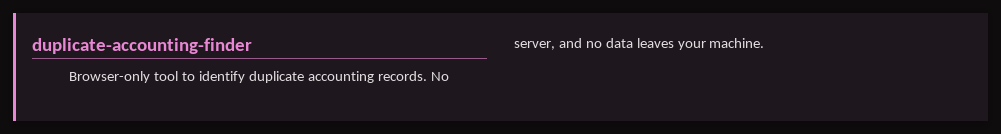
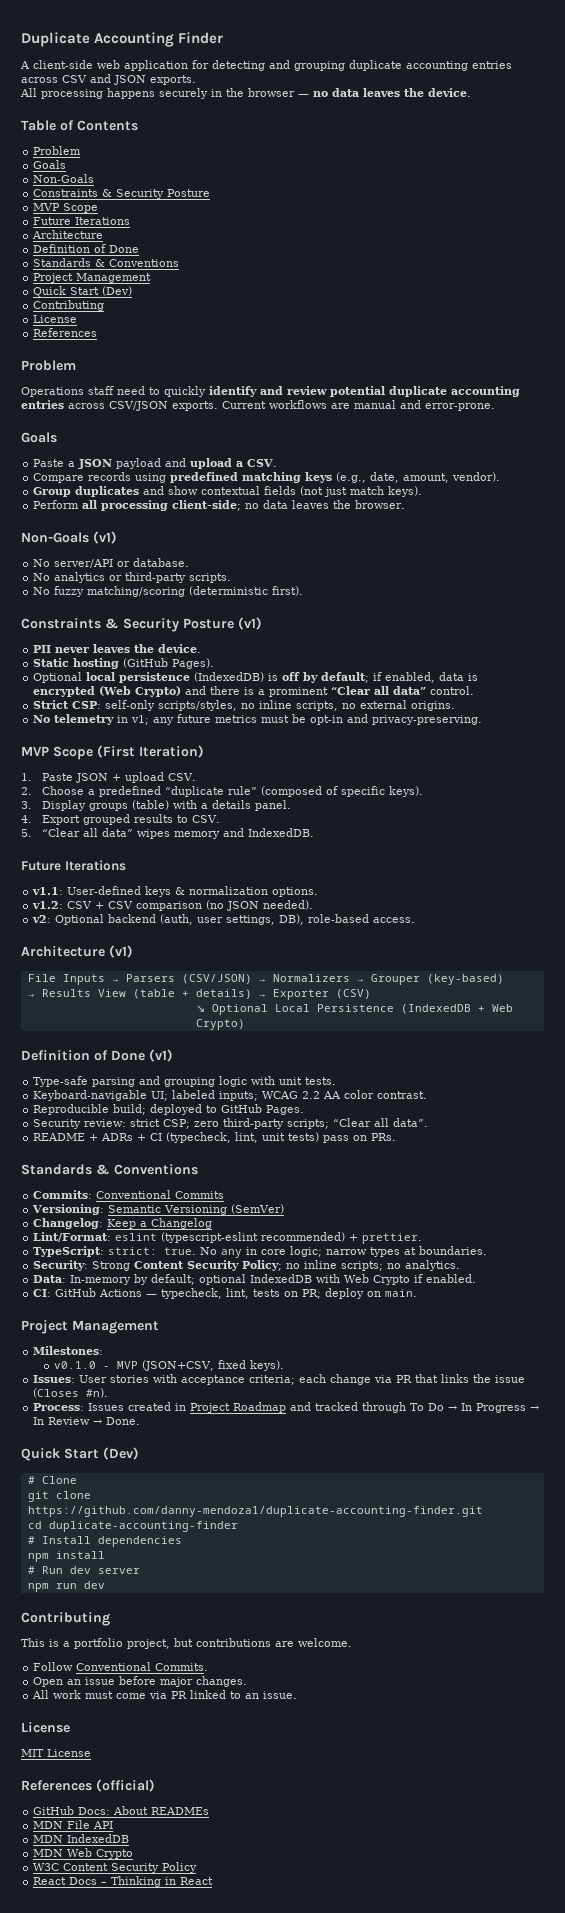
[32,38,252,54] [69,71,449,83] [514,38,765,50] duplicate-accounting-finder // Browser-only tool to identify duplicate accounting records. No server, and no data leaves your machine. -> [21,32,224,47] [20,60,512,71] [21,74,196,85] [20,88,471,99] [21,120,138,131] [33,146,82,155] [33,160,67,169] [33,174,95,183] [33,189,211,199] [33,203,99,213] [33,217,131,225] [32,230,104,239] [33,244,140,253] [33,258,180,267] [33,273,152,283] [33,286,133,297] [33,300,105,311] [33,315,78,323] [33,328,98,337] [21,360,76,371] [21,386,520,397] [21,400,495,411] [21,432,57,443] [33,458,278,469] [33,472,501,483] [33,486,423,497] [33,500,406,511] [21,531,117,544] [33,558,190,568] [33,572,232,583] [33,586,304,597] [21,617,262,632] [33,644,202,653] [33,658,215,669] [33,672,479,683] [33,686,475,697] [33,700,456,711] [33,714,483,725] [21,745,204,760] [21,772,196,783] [21,786,423,797] [21,800,291,811] [21,814,220,825] [21,828,314,839] [21,860,126,871] [32,886,319,897] [32,900,314,911] [32,914,416,925] [21,945,133,958] [27,974,504,985] [27,989,371,1000] [195,1004,513,1015] [195,1019,245,1030] [21,1049,173,1062] [33,1076,337,1087] [33,1090,428,1101] [33,1104,305,1115] [33,1118,429,1129] [33,1132,397,1143] [21,1164,198,1175] [33,1190,225,1199] [32,1204,285,1215] [33,1218,213,1229] [33,1232,423,1244] [33,1246,488,1258] [33,1260,461,1271] [33,1274,477,1285] [33,1288,418,1299] [21,1320,159,1334] [33,1346,104,1355] [53,1360,284,1371] [33,1374,526,1385] [33,1388,109,1398] [33,1402,540,1413] [33,1417,141,1425] [21,1447,139,1461] [27,1476,77,1484] [27,1491,91,1502] [27,1506,483,1517] [27,1521,238,1532] [27,1536,182,1547] [27,1551,105,1562] [27,1566,140,1574] [27,1581,105,1592] [21,1612,110,1626] [21,1638,352,1649] [33,1662,209,1671] [33,1676,248,1687] [32,1690,298,1699] [21,1722,70,1733] [21,1749,91,1757] [21,1779,155,1792] [33,1806,210,1815] [33,1820,114,1829] [33,1834,130,1843] [33,1848,134,1859] [33,1862,198,1873] [33,1876,214,1887] Duplicate Accounting Finder // A client-side web application for detecting and grouping duplicate accounting entries across CSV and JSON exports. // All processing happens securely in the browser — no data leaves the device. // Table of Contents // Problem // Goals // Non-Goals // Constraints & Security Posture // MVP Scope // Future Iterations // Architecture // Definition of Done // Standards & Conventions // Project Management // Quick Start (Dev) // Contributing // License // References // Problem // Operations staff need to quickly identify and review potential duplicate accounting entries across CSV/JSON exports. Current workflows are manual and error-prone. // Goals // Paste a JSON payload and upload a CSV. // Compare records using predefined matching keys (e.g., date, amount, vendor). // Group duplicates and show contextual fields (not just match keys). // Perform all processing client-side; no data leaves the browser. // Non-Goals (v1) // No server/API or database. // No analytics or third-party scripts. // No fuzzy matching/scoring (deterministic first). // Constraints & Security Posture (v1) // PII never leaves the device. // Static hosting (GitHub Pages). // Optional local persistence (IndexedDB) is off by default; if enabled, data is encrypted (Web Crypto) and there is a prominent “Clear all data” control. // Strict CSP: self-only scripts/styles, no inline scripts, no external origins. // No telemetry in v1; any future metrics must be opt-in and privacy-preserving. // MVP Scope (First Iteration) // 1. Paste JSON + upload CSV. // 2. Choose a predefined “duplicate rule” (composed of specific keys). // 3. Display groups (table) with a details panel. // 4. Export grouped results to CSV. // 5. “Clear all data” wipes memory and IndexedDB. // Future Iterations // v1.1: User-defined keys & normalization options. // v1.2: CSV + CSV comparison (no JSON needed). // v2: Optional backend (auth, user settings, DB), role-based access. // Architecture (v1) // File Inputs → Parsers (CSV/JSON) → Normalizers → Grouper (key-based) // → Results View (table + details) → Exporter (CSV) // ↘ Optional Local Persistence (IndexedDB + Web Crypto) // Definition of Done (v1) // Type-safe parsing and grouping logic with unit tests. // Keyboard-navigable UI; labeled inputs; WCAG 2.2 AA color contrast. // Reproducible build; deployed to GitHub Pages. // Security review: strict CSP; zero third-party scripts; “Clear all data”. // README + ADRs + CI (typecheck, lint, unit tests) pass on PRs. // Standards & Conventions // Commits: Conventional Commits // Versioning: Semantic Versioning (SemVer) // Changelog: Keep a Changelog // Lint/Format: eslint (typescript-eslint recommended) + prettier. // TypeScript: strict: true. No any in core logic; narrow types at boundaries. // Security: Strong Content Security Policy; no inline scripts; no analytics. // Data: In-memory by default; optional IndexedDB with Web Crypto if enabled. // CI: GitHub Actions — typecheck, lint, tests on PR; deploy on main. // Project Management // Milestones: // v0.1.0 - MVP (JSON+CSV, fixed keys). // Issues: User stories with acceptance criteria; each change via PR that links the issue (Closes #n). // Process: Issues created in Project Roadmap and tracked through To Do → In Progress → In Review → Done. // Quick Start (Dev) // # Clone // git clone https://github.com/danny-mendoza1/duplicate-accounting-finder.git // cd duplicate-accounting-finder // # Install dependencies // npm install // # Run dev server // npm run dev // Contributing // This is a portfolio project, but contributions are welcome. // Follow Conventional Commits. // Open an issue before major changes. // All work must come via PR linked to an issue. // License // MIT License // References (official) // GitHub Docs: About READMEs // MDN File API // MDN IndexedDB // MDN Web Crypto // W3C Content Security Policy // React Docs – Thinking in React

